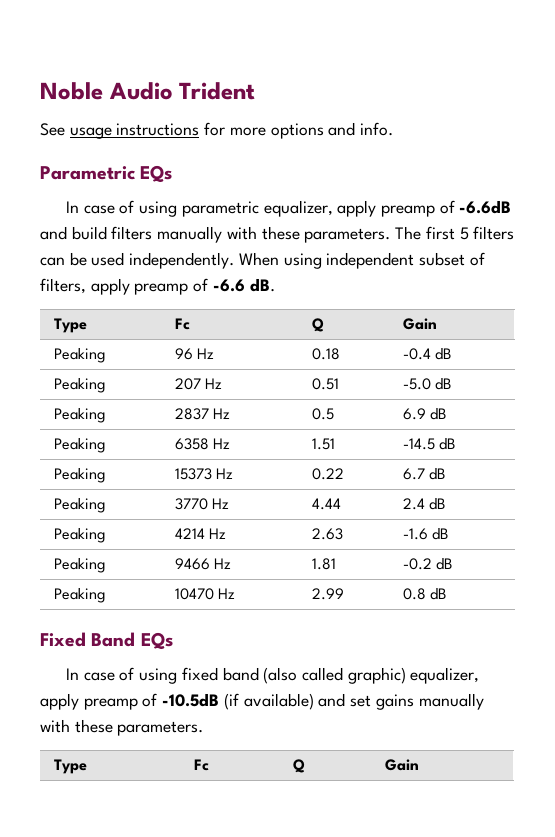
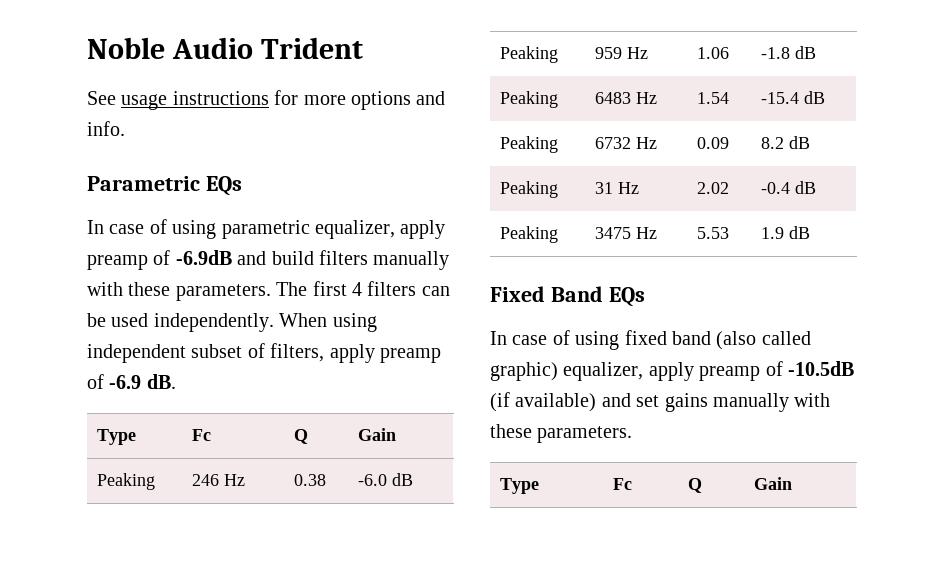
[459,200,512,214] -6.6dB -> [175,250,232,265] -6.9dB
[459,227,469,240] 5 -> [352,282,362,296] 4
[212,279,245,292] -6.6 -> [109,375,142,389] -6.9
[174,348,214,360] [311,348,340,360] 96 Hz | 0.18 -> [191,474,245,486] [293,474,326,486] [357,473,413,486] [499,46,558,63] [594,47,648,59] [696,47,729,59] [760,46,816,59] [499,91,558,108] [594,92,657,104] [696,92,729,104] [760,91,825,104] [499,136,558,153] [594,137,657,149] [696,137,729,149] [760,136,810,149] [499,181,558,198] [594,182,639,194] [696,182,729,194] 246 Hz | 0.38 | -6.0 dB // Peaking | 959 Hz | 1.06 | -1.8 dB // Peaking | 6483 Hz | 1.54 | -15.4 dB // Peaking | 6732 Hz | 0.09 | 8.2 dB // Peaking | 31 Hz | 2.02
[174,378,222,390] [311,378,339,390] [402,378,451,390] [53,408,106,423] [174,408,230,420] [311,408,334,420] [402,408,446,420] [53,438,106,453] [174,438,230,450] [311,438,335,450] [402,438,455,450] [53,468,106,483] [174,468,233,480] [311,468,344,480] [402,468,445,480] [53,498,106,513] [174,498,229,510] [311,498,341,510] [402,498,445,510] [53,528,106,543] [174,528,226,539] [311,528,343,540] [402,528,448,540] [53,558,106,573] [174,558,231,570] [311,558,336,570] [402,558,452,570] [53,588,106,603] [174,588,235,600] [311,588,344,600] [402,588,426,600] 207 Hz | 0.51 | -5.0 dB // Peaking | 2837 Hz | 0.5 | 6.9 dB // Peaking | 6358 Hz | 1.51 | -14.5 dB // Peaking | 15373 Hz | 0.22 | 6.7 dB // Peaking | 3770 Hz | 4.44 | 2.4 dB // Peaking | 4214 Hz | 2.63 | -1.6 dB // Peaking | 9466 Hz | 1.81 | -0.2 dB // Peaking | 10470 Hz | 2.99 | 0.8 -> [594,227,657,239] [696,227,729,239] [760,227,784,239] 3475 Hz | 5.53 | 1.9

